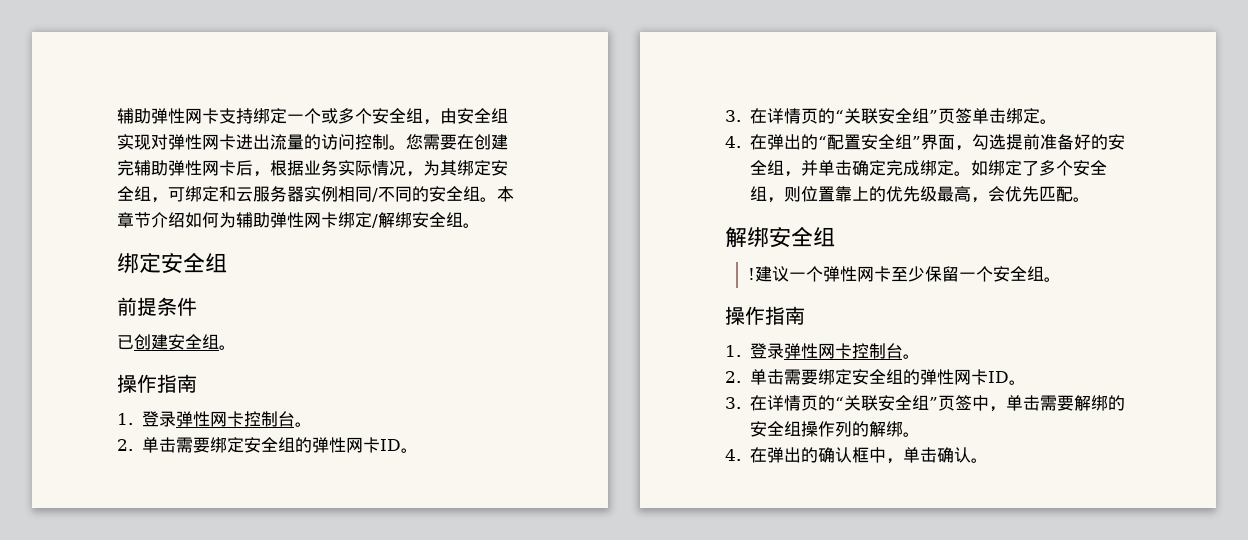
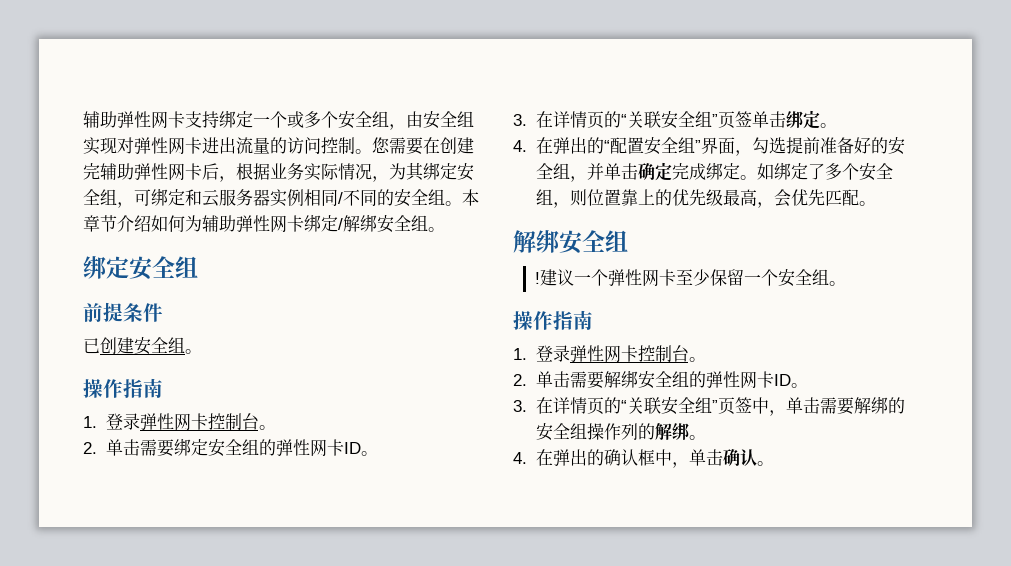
[817,369,852,385] 绑定 -> [603,370,638,388] 解绑

